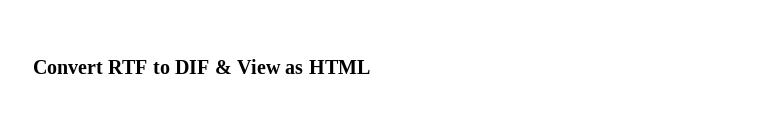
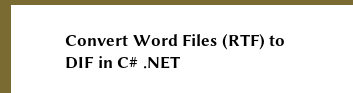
[108,59,370,74] RTF to DIF & View as HTML -> [132,33,286,50] [65,56,180,69] Word Files (RTF) to DIF in C# .NET

